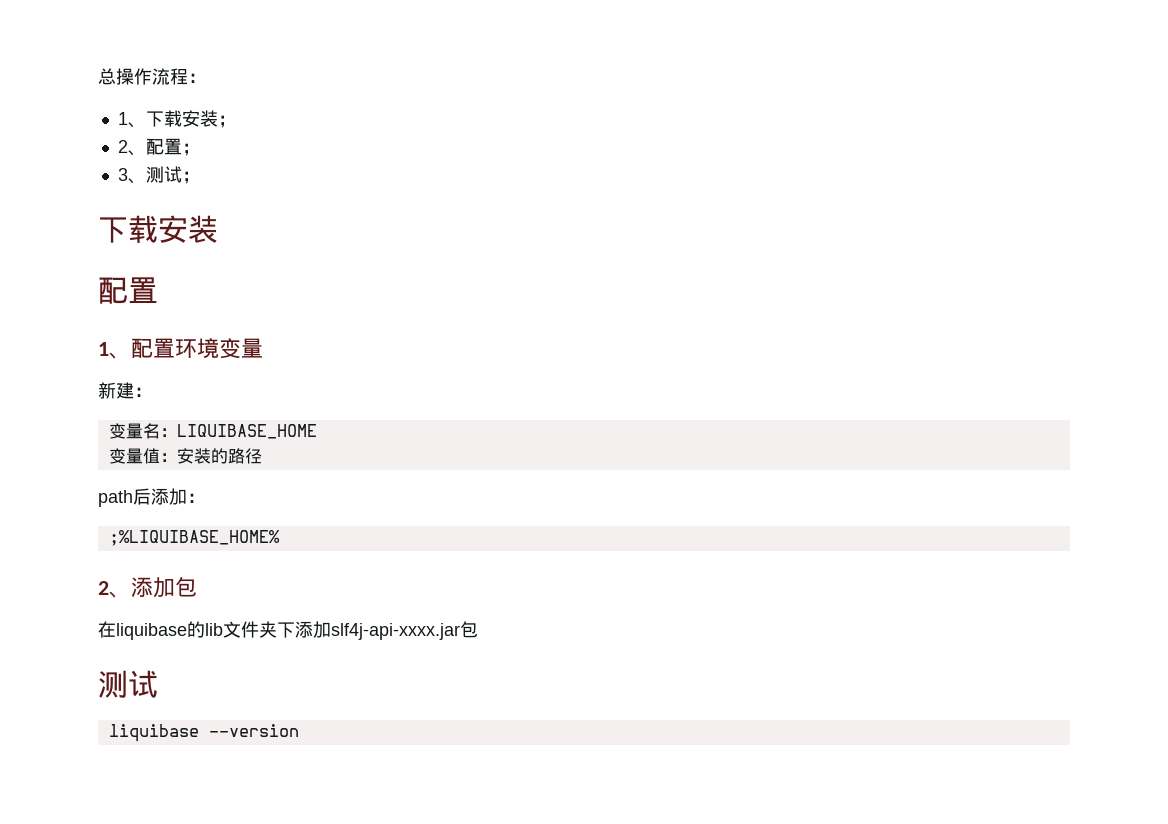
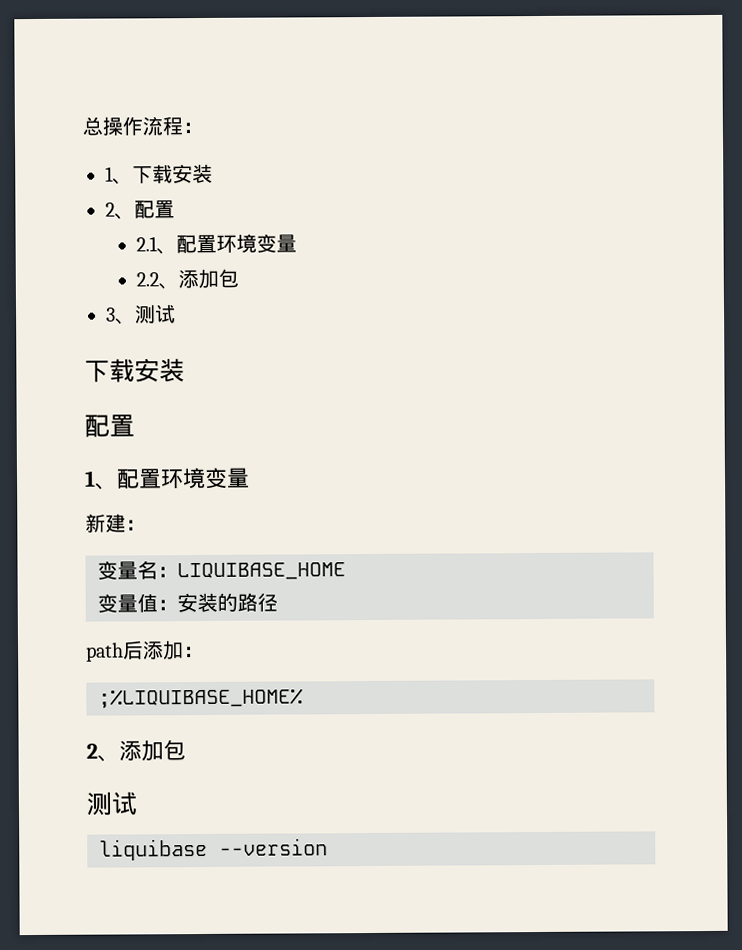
[217,115,236,128] ； -> (213, 173) none
[181,143,200,156] ； -> [136,233,298,255] [136,268,240,290] // 2.1、配置环境变量 // 2.2、添加包
[181,171,200,184] ； -> (176, 314) none
[98,621,478,640] // 在liquibase的lib文件夹下添加slf4j-api-xxxx.jar包 -> (186, 750) none

